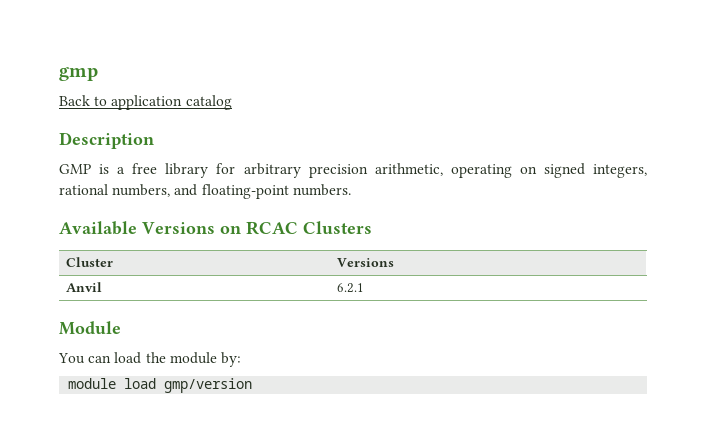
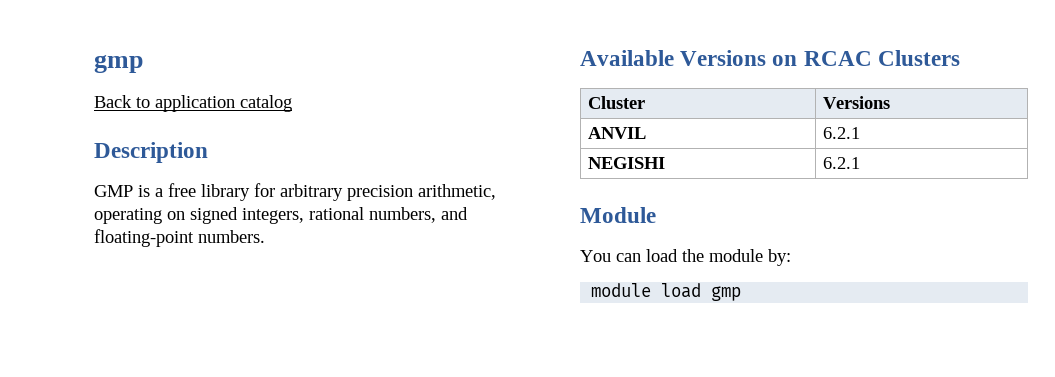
[65,282,102,292] Anvil -> [588,127,647,139] [823,127,861,139] [588,157,666,169] ANVIL | 6.2.1 // NEGISHI
[164,378,253,393] gmp/version -> [711,286,742,301] gmp

